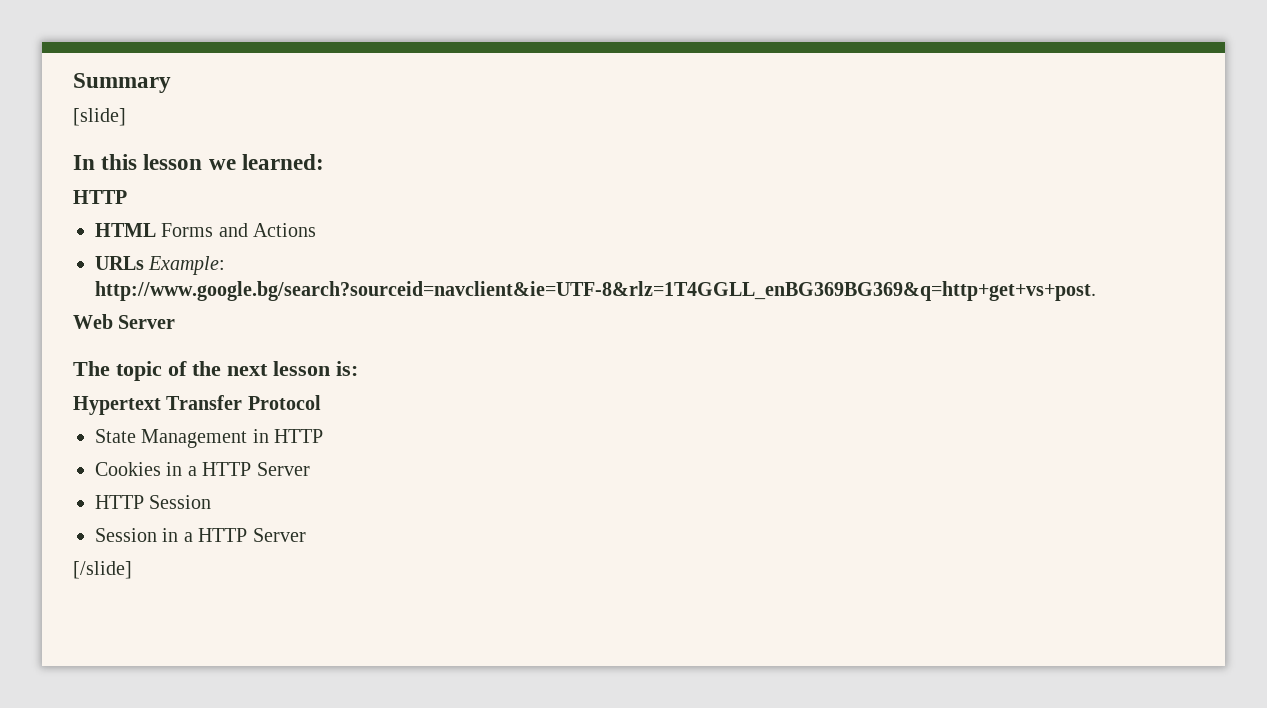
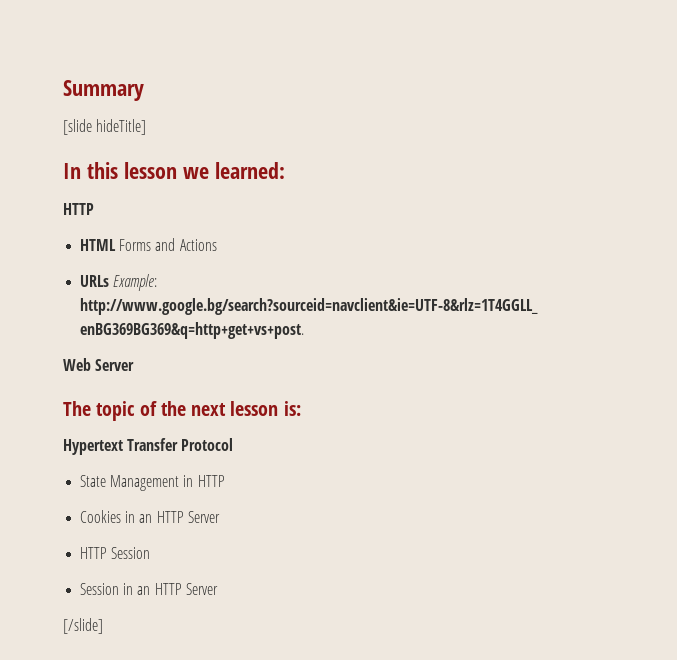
[73,108,126,126] [slide] -> [63,119,147,135] [slide hideTitle]
[187,466,197,476] a -> [139,514,153,523] an
[183,532,193,542] a -> [137,586,151,595] an

